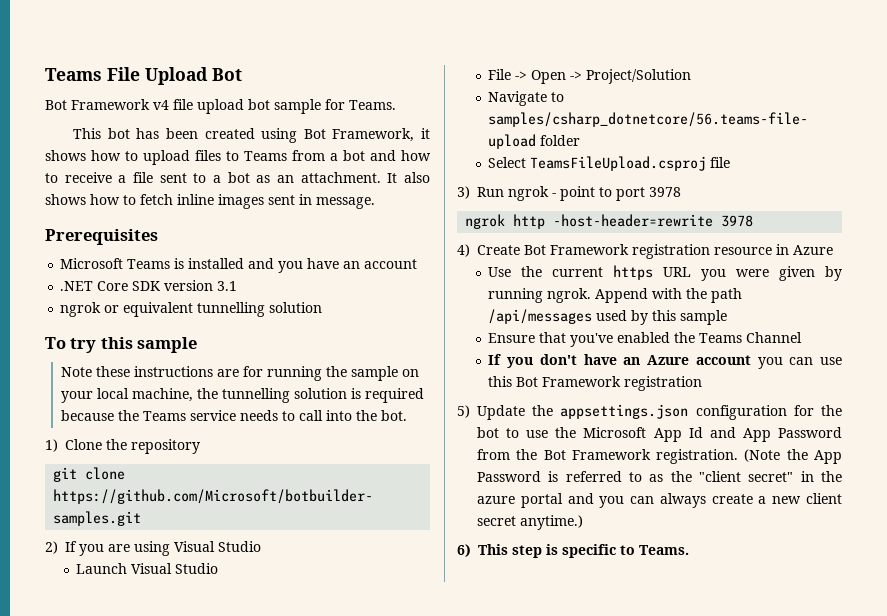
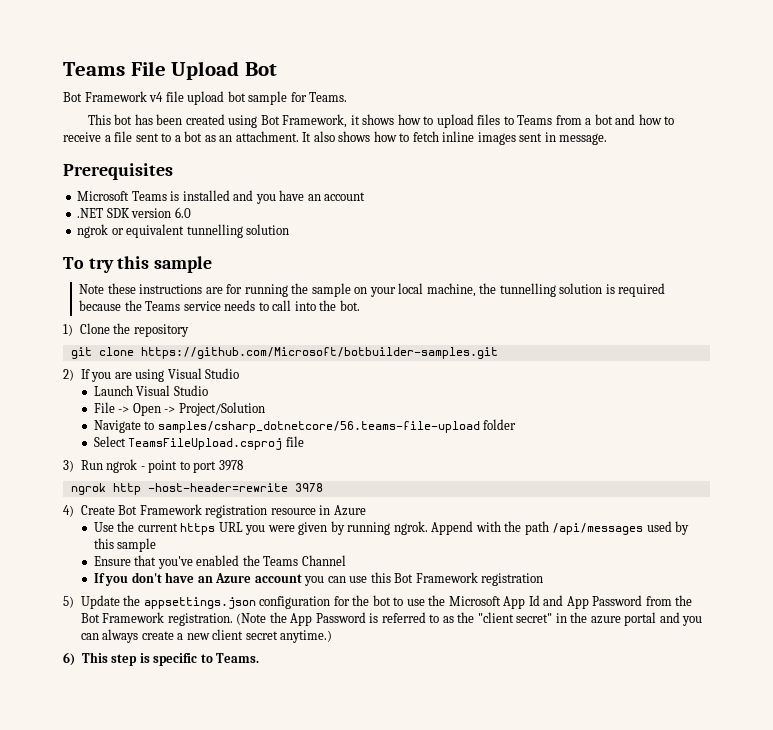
[97,281,129,291] Core -> (104, 213) none
[217,281,238,291] 3.1 -> [174,207,191,218] 6.0

